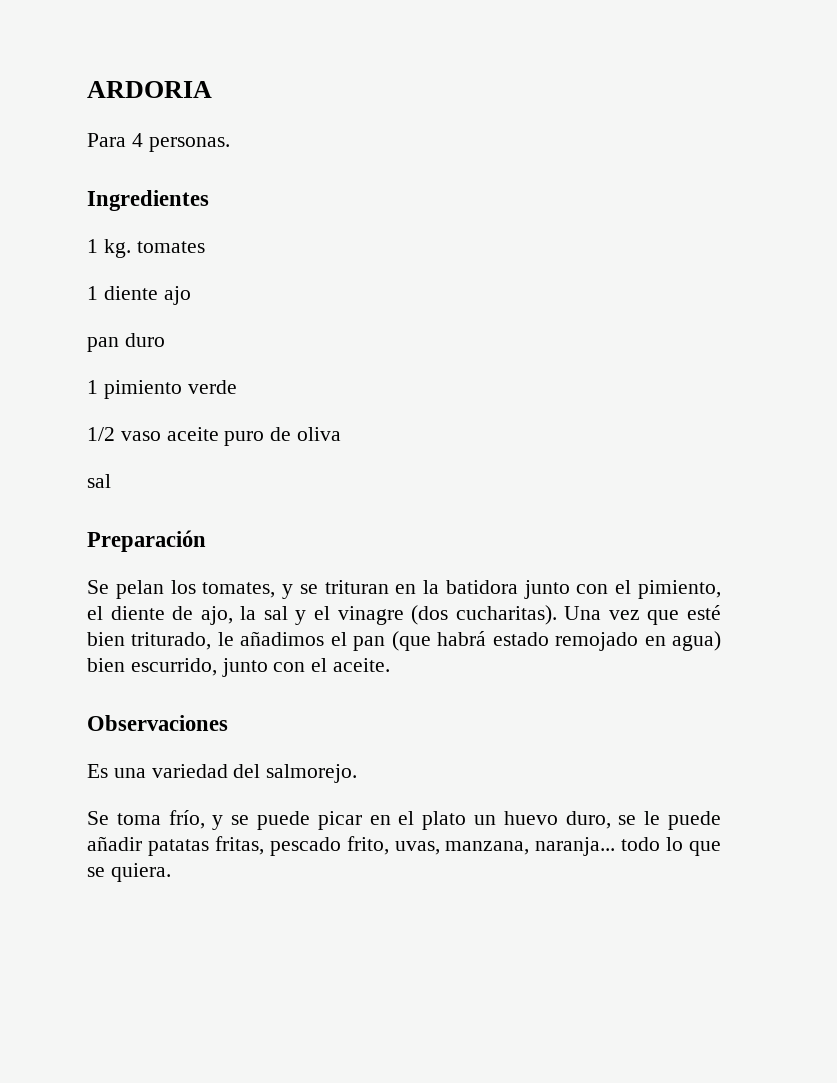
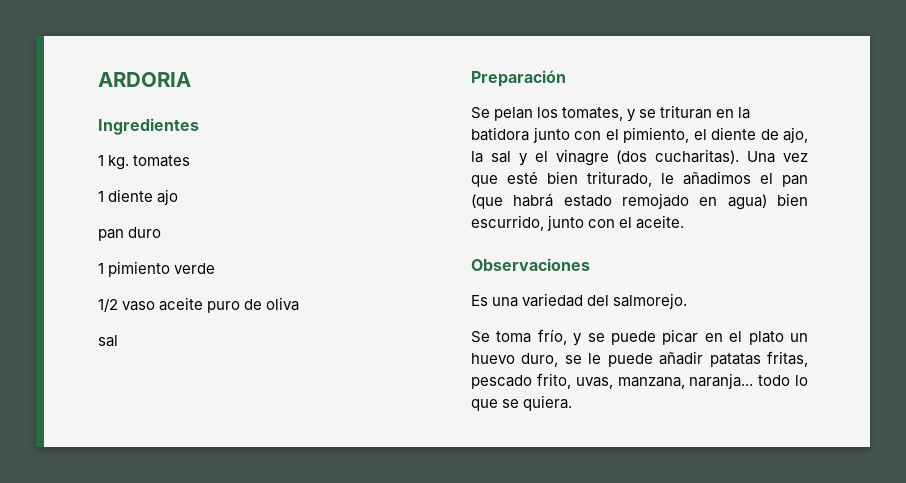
[87,133,230,152] // Para 4 personas. -> (191, 79) none

